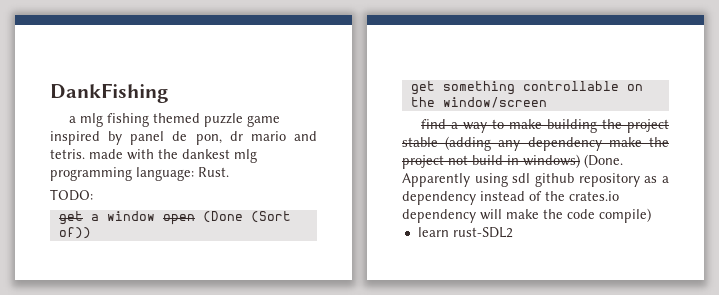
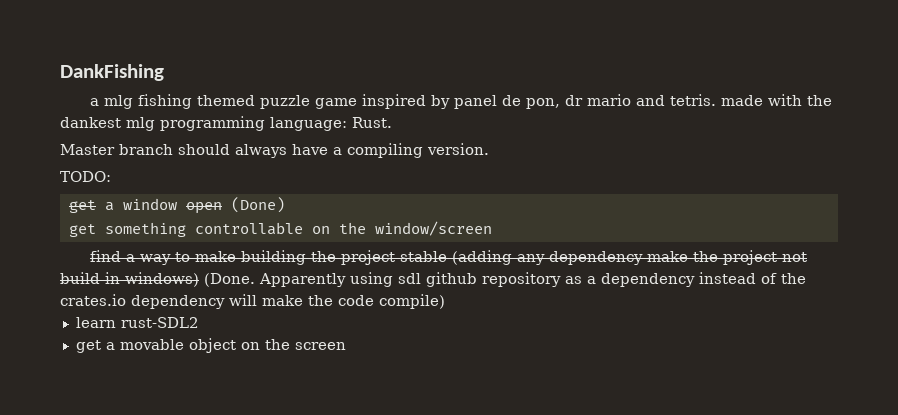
(229, 172) none -> [60,143,489,158] // Master branch should always have a compiling version.
[202,211,291,223] [58,227,91,239] (Done (Sort of)) -> [230,197,285,213] (Done)
(513, 232) none -> [75,338,346,353] // get a movable object on the screen

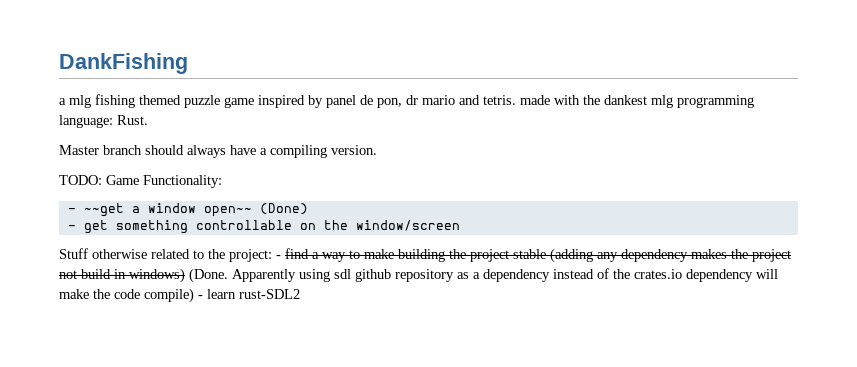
[68,200,96,213] // get -> [106,175,222,188] [67,203,124,217] Game Functionality: // - ~~get
[185,202,222,214] open -> [203,206,252,217] open~~
(285, 205) none -> [67,225,76,230] -
(492, 228) none -> [59,248,281,262] Stuff otherwise related to the project: -
[646,251,688,262] make -> [691,249,727,259] makes
(445, 301) // -> [198,295,203,299] -
[75,338,346,353] // get a movable object on the screen -> (300, 294) none

